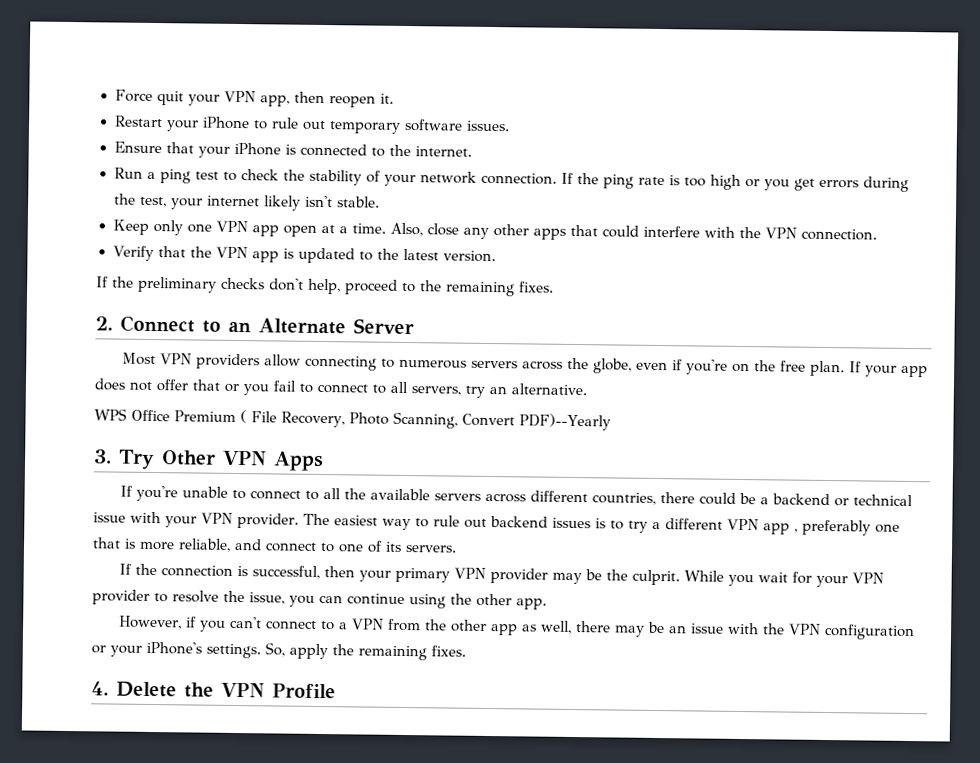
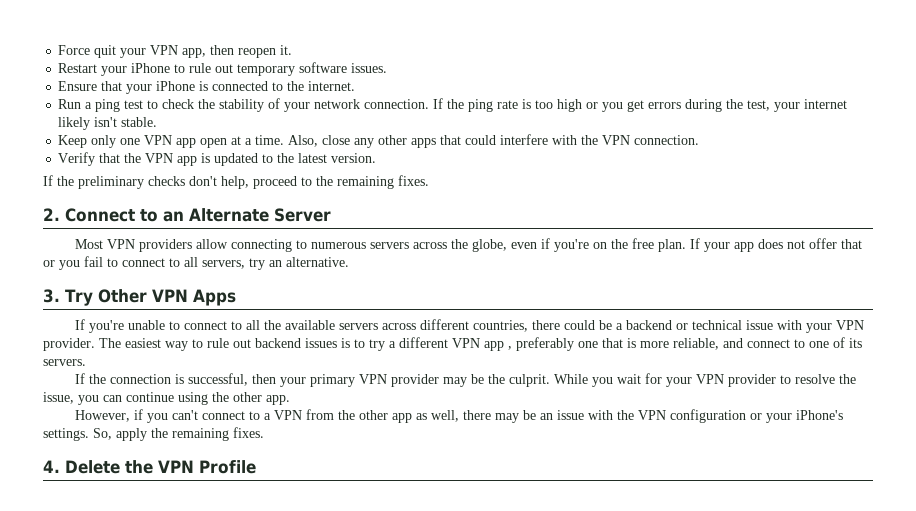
[94,408,611,431] // WPS Office Premium ( File Recovery, Photo Scanning, Convert PDF)--Yearly -> (349, 262) none

